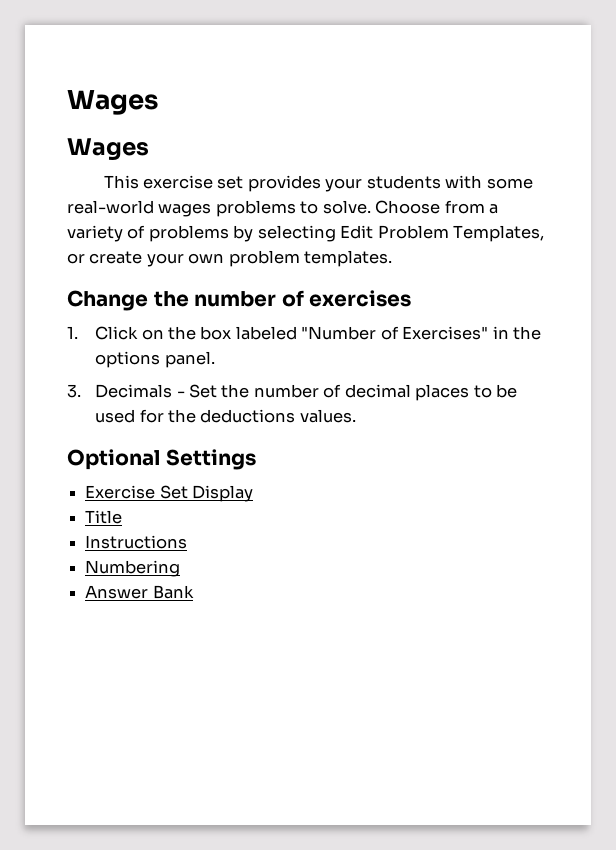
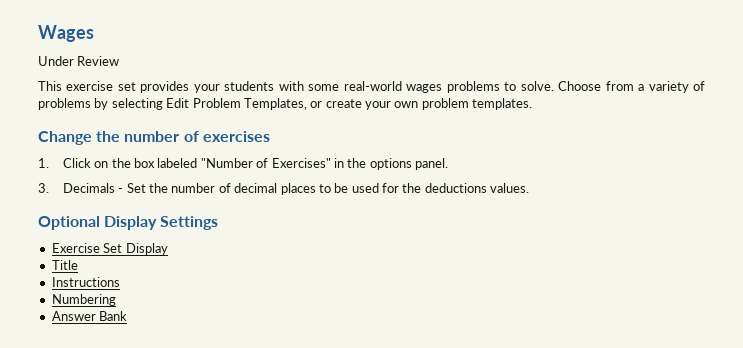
[67,90,158,115] [67,138,149,161] Wages // Wages -> [38,25,94,42] [38,56,120,66] Wages // Under Review
(160, 459) none -> [104,216,158,230] Display

